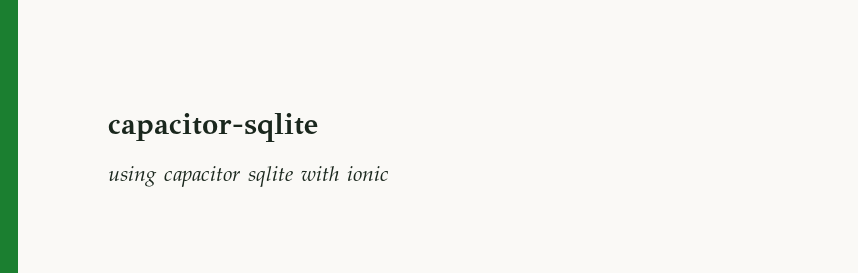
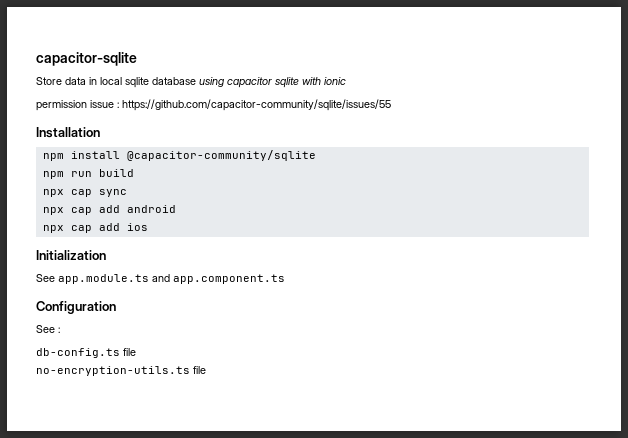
(318, 127) none -> [36,77,196,88] Store data in local sqlite database
(389, 173) none -> [36,99,391,111] [36,127,100,138] [42,150,316,161] [42,169,134,179] [42,189,127,197] [42,205,176,215] [42,223,148,233] [36,250,106,260] [36,274,285,284] [36,301,116,314] [36,325,60,333] [36,348,136,358] [36,366,206,376] // permission issue : https://github.com/capacitor-community/sqlite/issues/55 // Installation // npm install @capacitor-community/sqlite // npm run build // npx cap sync // npx cap add android // npx cap add ios // Initialization // See app.module.ts and app.component.ts // Configuration // See : // db-config.ts file // no-encryption-utils.ts file

